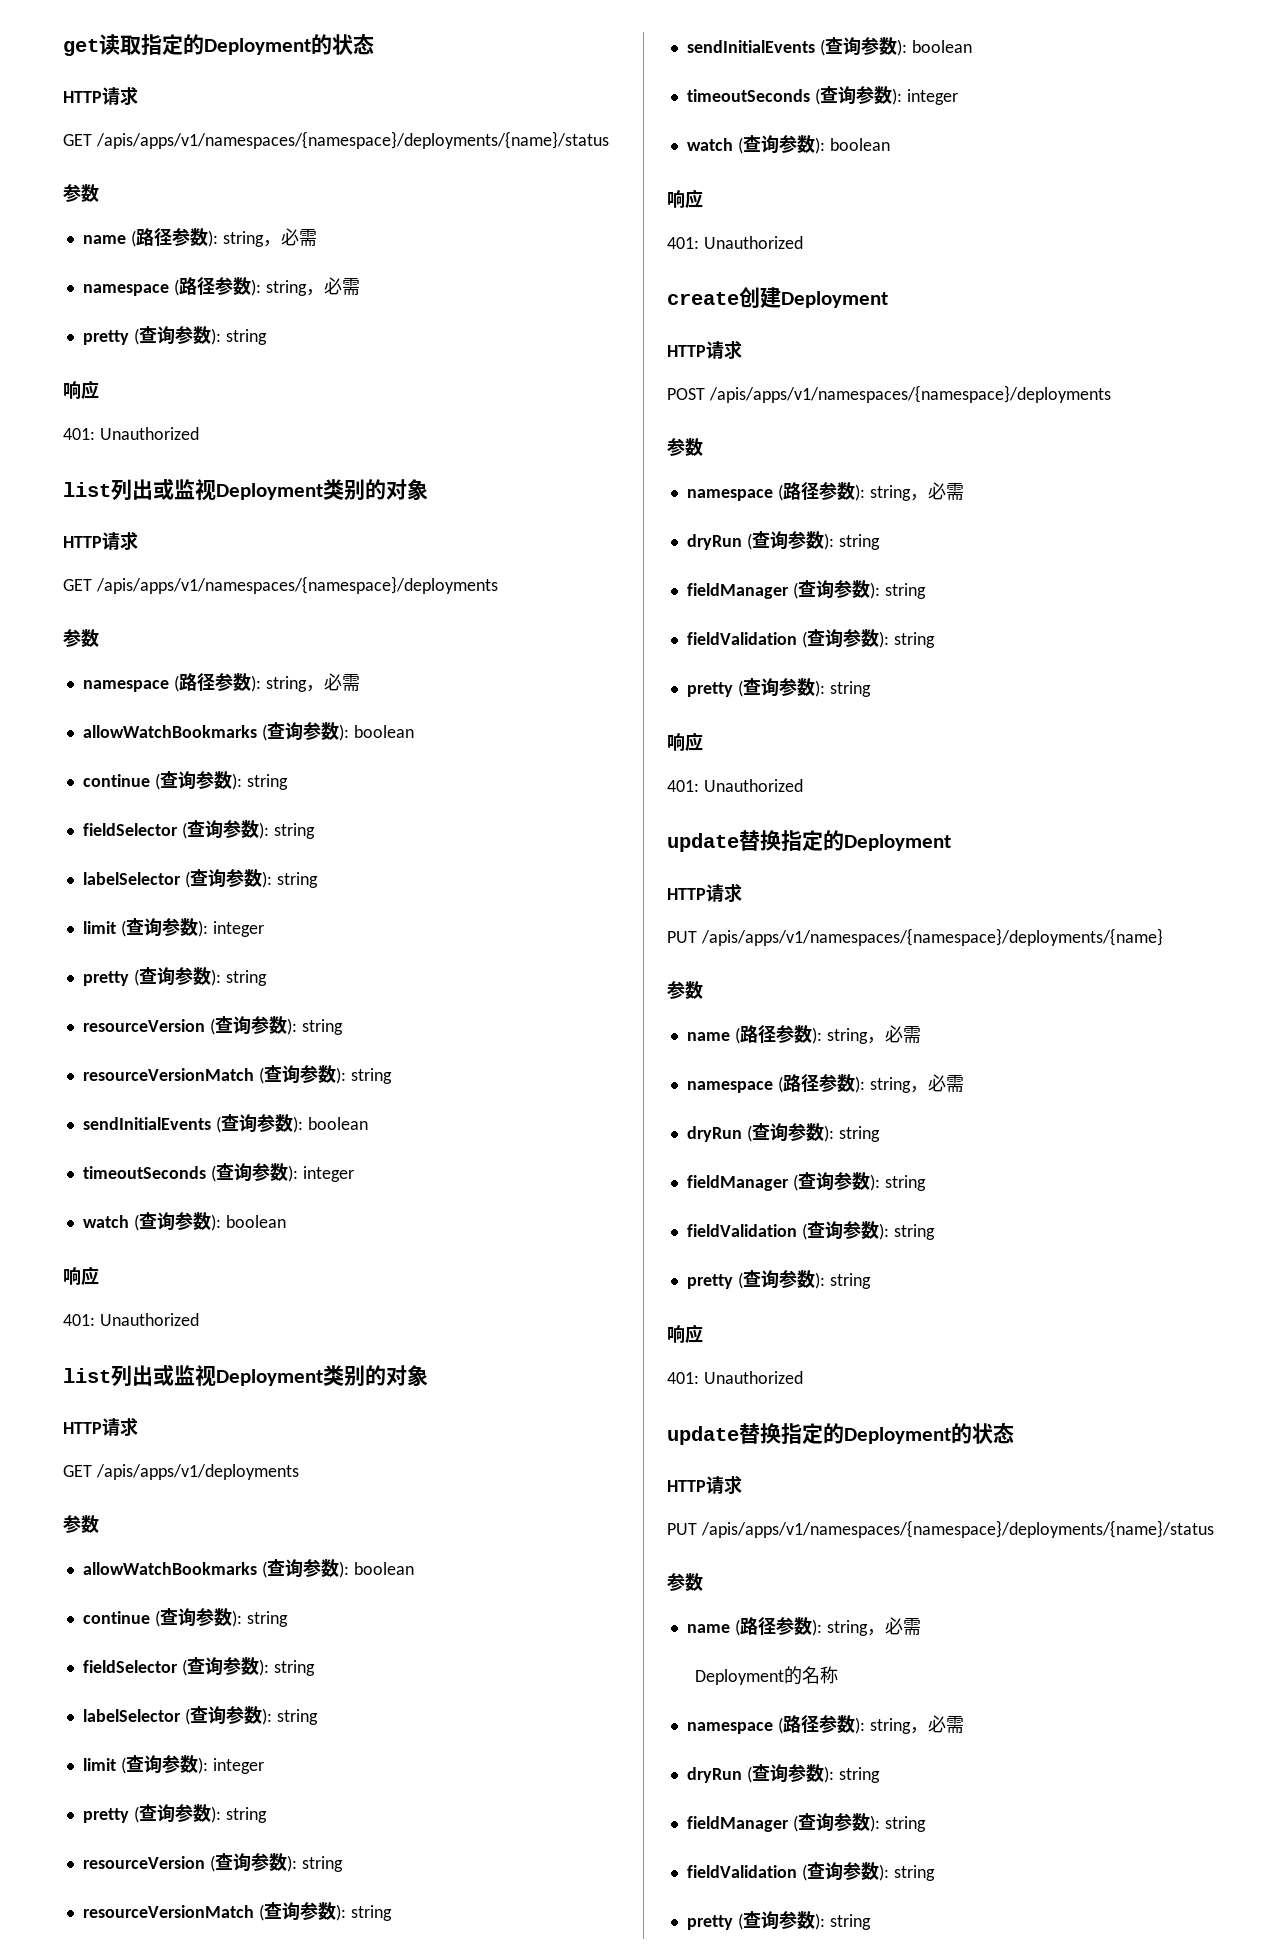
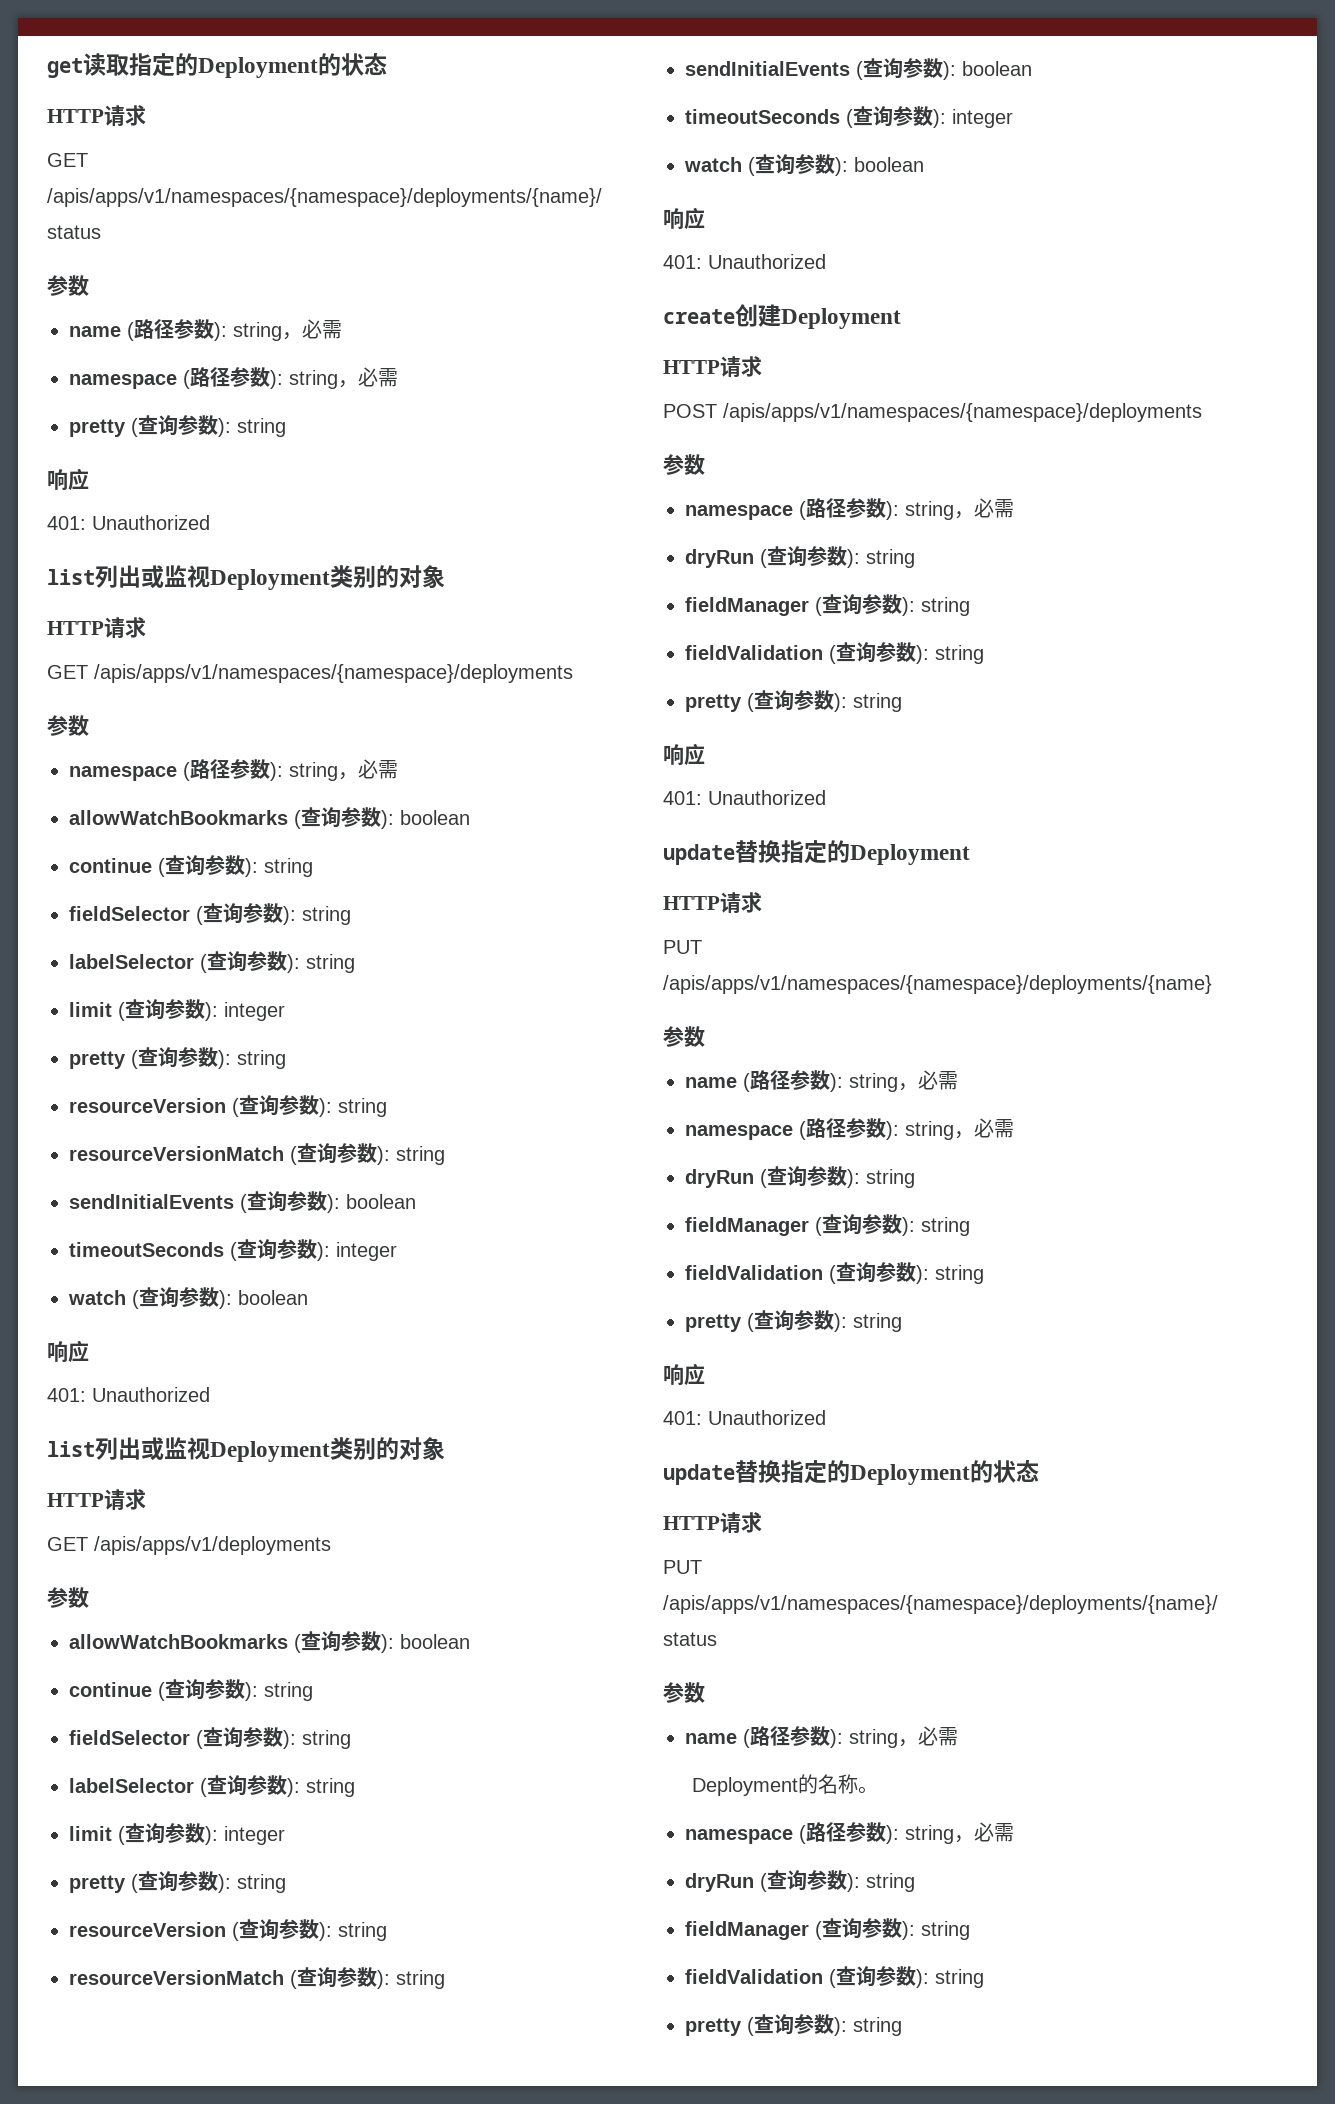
(839, 1675) none -> [857,1786,878,1794] 。

